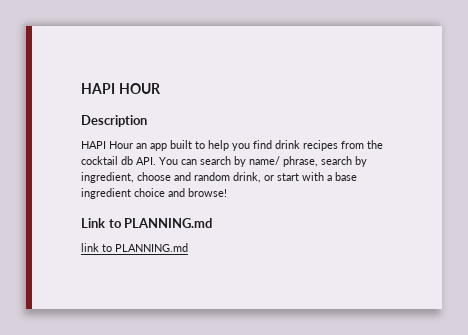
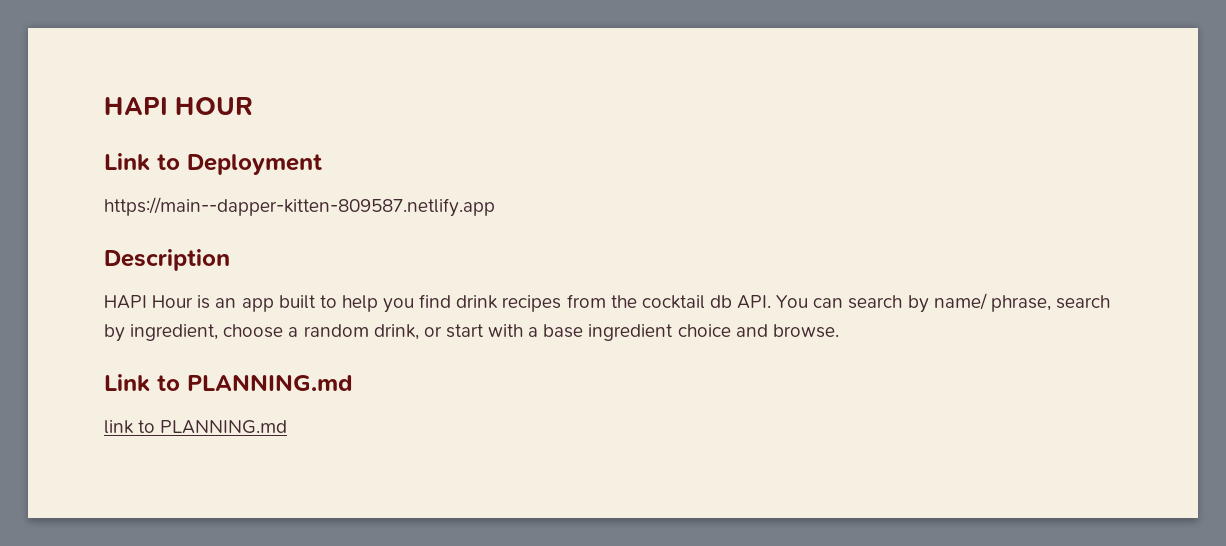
(161, 88) none -> [104,153,322,175] [104,197,495,217] // Link to Deployment // https://main--dapper-kitten-809587.netlify.app
(133, 145) none -> [197,295,211,309] is
[174,172,191,181] and -> [288,327,299,337] a
[188,188,227,197] browse! -> [772,324,839,338] browse.

